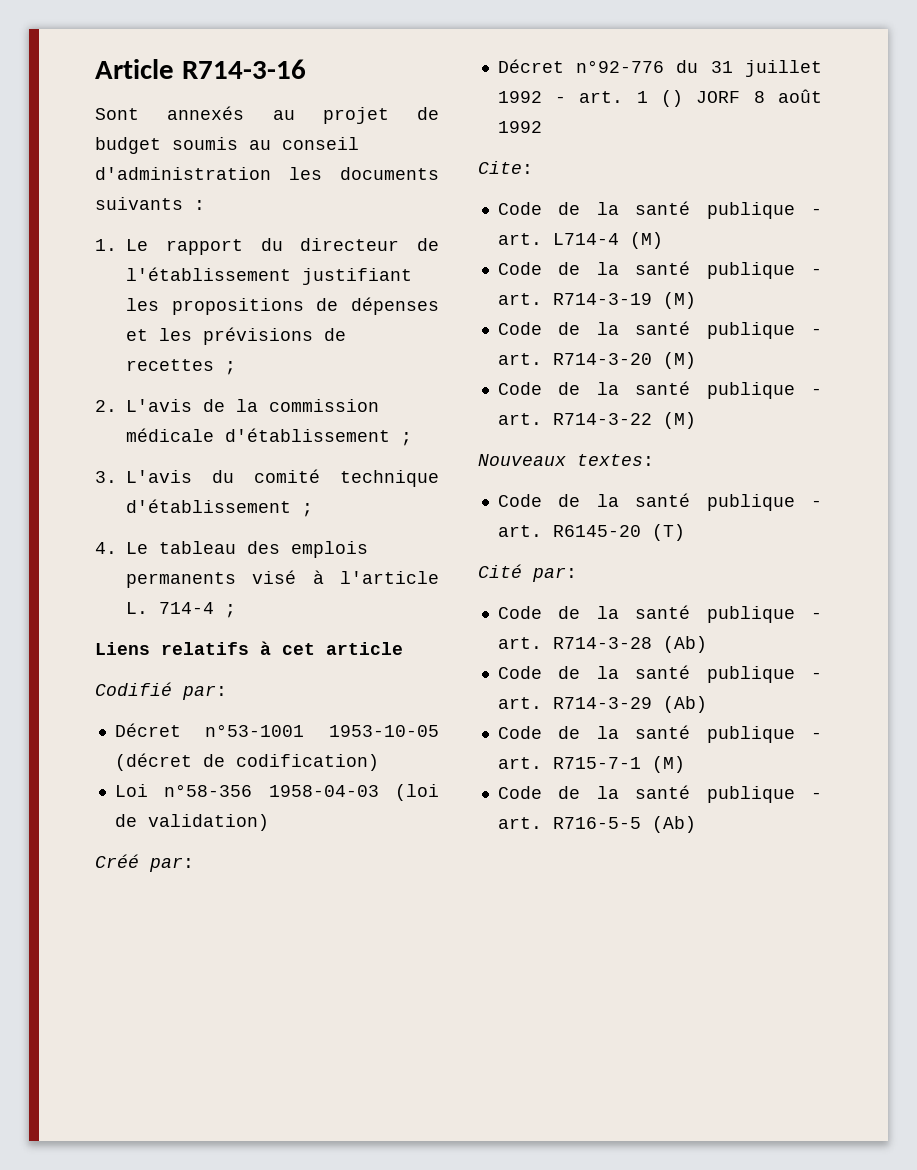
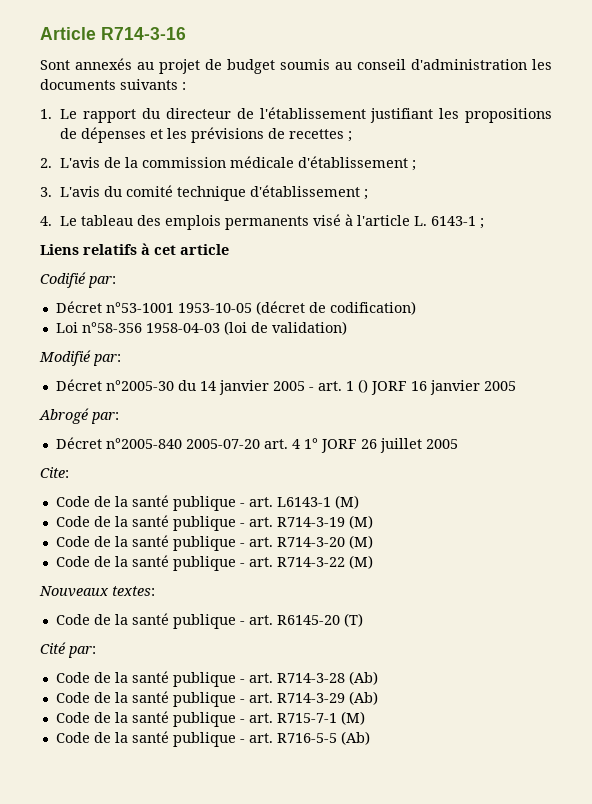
[159,602,214,614] 714-4 -> [431,216,477,226] 6143-1
[95,854,194,872] [497,59,822,77] [497,91,542,103] Créé par: // Décret n°92-776 du 31 juillet 1992 -> [39,350,121,366] [55,379,305,395] Modifié par: // Décret n°2005-30 du 14 janvier 2005
[753,89,822,103] [497,121,542,133] 8 août 1992 -> [410,380,516,395] [39,408,119,424] [55,437,458,453] 16 janvier 2005 // Abrogé par: // Décret n°2005-840 2005-07-20 art. 4 1° JORF 26 juillet 2005
[552,233,619,245] L714-4 -> [276,497,331,507] L6143-1

